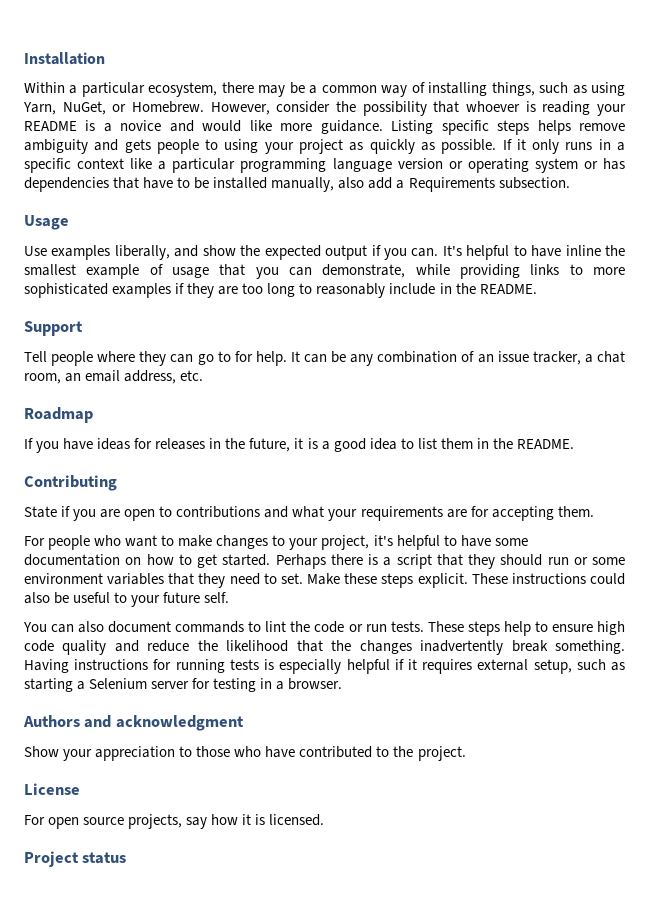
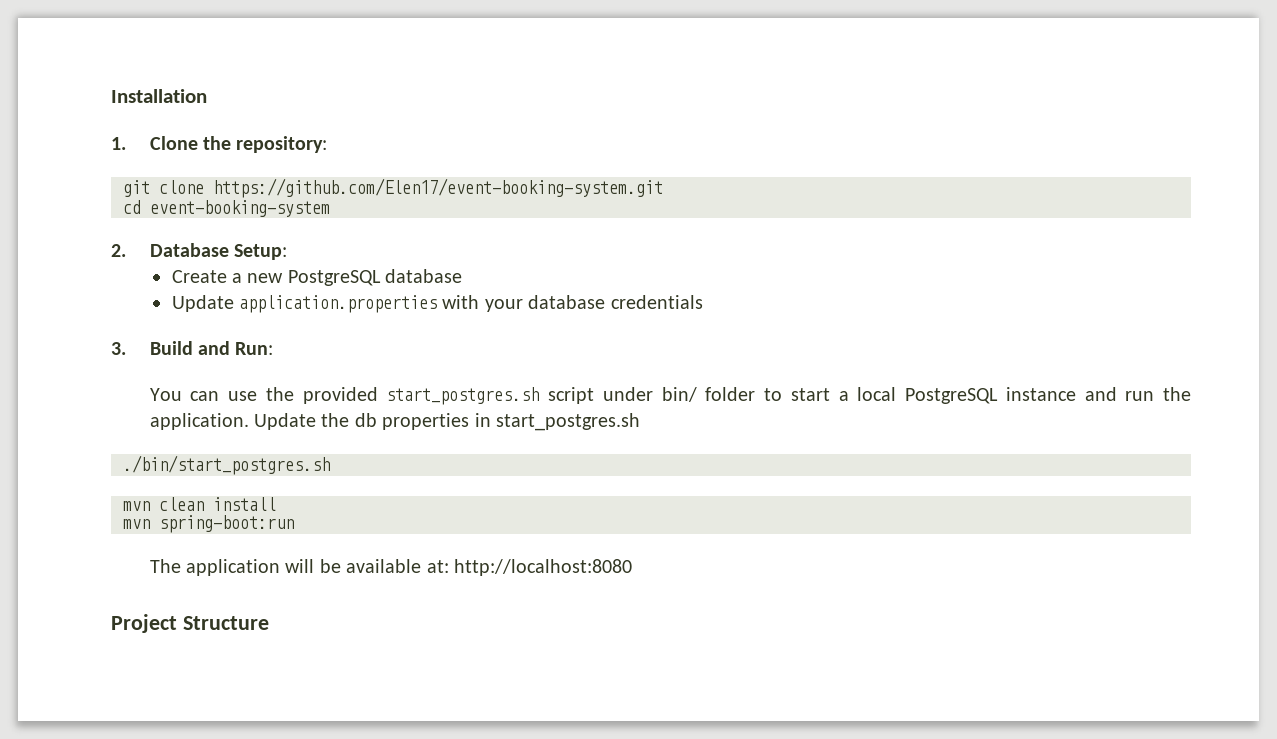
[24,82,625,97] [23,101,626,116] [24,120,625,135] [24,139,625,154] [24,158,625,173] [24,177,570,192] [24,215,69,230] [24,245,625,260] [24,264,625,279] [24,283,537,298] [24,321,83,336] [24,351,625,366] [24,370,204,384] [24,407,93,423] [24,438,574,453] [24,475,117,491] [24,506,594,521] [24,535,528,550] [24,554,625,569] [24,573,625,588] [24,592,230,607] [23,621,625,636] [24,640,625,655] [24,659,625,674] [24,678,343,692] [23,715,244,731] [24,746,466,761] [24,783,80,795] [24,814,325,829] Within a particular ecosystem, there may be a common way of installing things, such as using Yarn, NuGet, or Homebrew. However, consider the possibility that whoever is reading your README is a novice and would like more guidance. Listing specific steps helps remove ambiguity and gets people to using your project as quickly as possible. If it only runs in a specific context like a particular programming language version or operating system or has dependencies that have to be installed manually, also add a Requirements subsection. // Usage // Use examples liberally, and show the expected output if you can. It's helpful to have inline the smallest example of usage that you can demonstrate, while providing links to more sophisticated examples if they are too long to reasonably include in the README. // Support // Tell people where they can go to for help. It can be any combination of an issue tracker, a chat room, an email address, etc. // Roadmap // If you have ideas for releases in the future, it is a good idea to list them in the README. // Contributing // State if you are open to contributions and what your requirements are for accepting them. // For people who want to make changes to your project, it's helpful to have some documentation on how to get started. Perhaps there is a script that they should run or some environment variables that they need to set. Make these steps explicit. These instructions could also be useful to your future self. // You can also document commands to lint the code or run tests. These steps help to ensure high code quality and reduce the likelihood that the changes inadvertently break something. Having instructions for running tests is especially helpful if it requires external setup, such as starting a Selenium server for testing in a browser. // Authors and acknowledgment // Show your appreciation to those who have contributed to the project. // License // For open source projects, say how it is licensed. -> [111,136,328,153] [123,178,663,198] [123,200,330,217] [111,243,287,260] [171,269,463,286] [171,295,703,313] [111,341,274,355] [149,387,1192,405] [149,413,640,431] [123,455,330,475] [123,497,276,511] [123,515,294,533] [149,559,632,576] 1. Clone the repository: // git clone https://github.com/Elen17/event-booking-system.git // cd event-booking-system // 2. Database Setup: // Create a new PostgreSQL database // Update application.properties with your database credentials // 3. Build and Run: // You can use the provided start_postgres.sh script under bin/ folder to start a local PostgreSQL instance and run the application. Update the db properties in start_postgres.sh // ./bin/start_postgres.sh // mvn clean install // mvn spring-boot:run // The application will be available at: http://localhost:8080
[82,852,127,864] status -> [182,616,269,630] Structure

